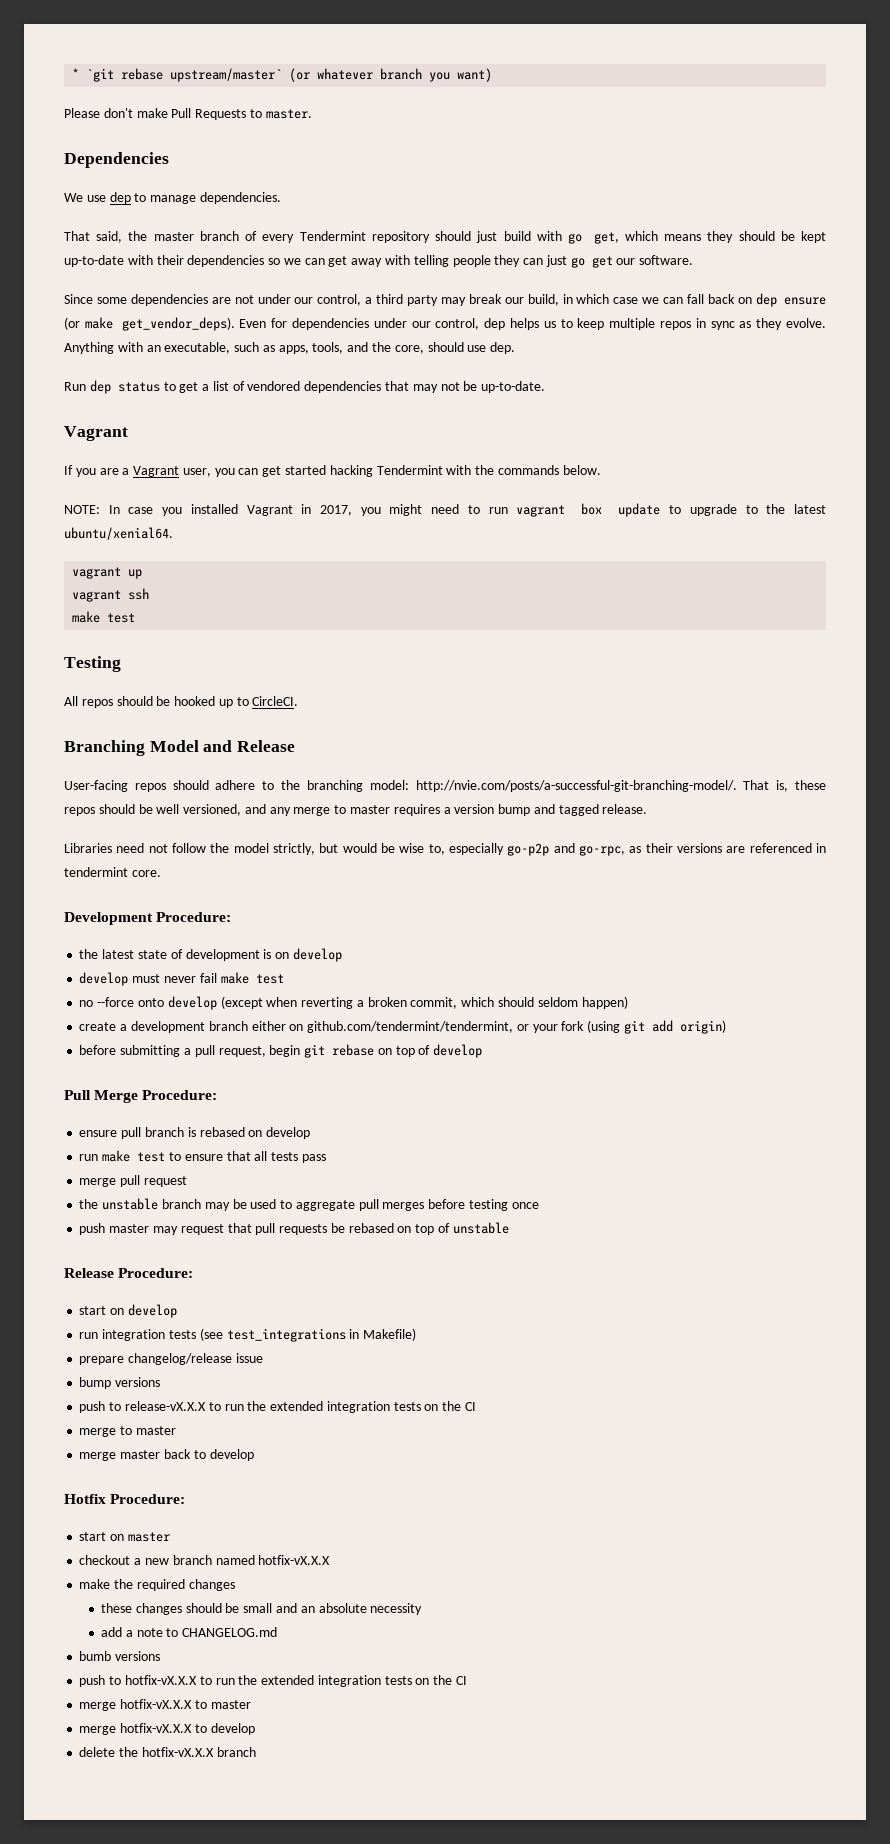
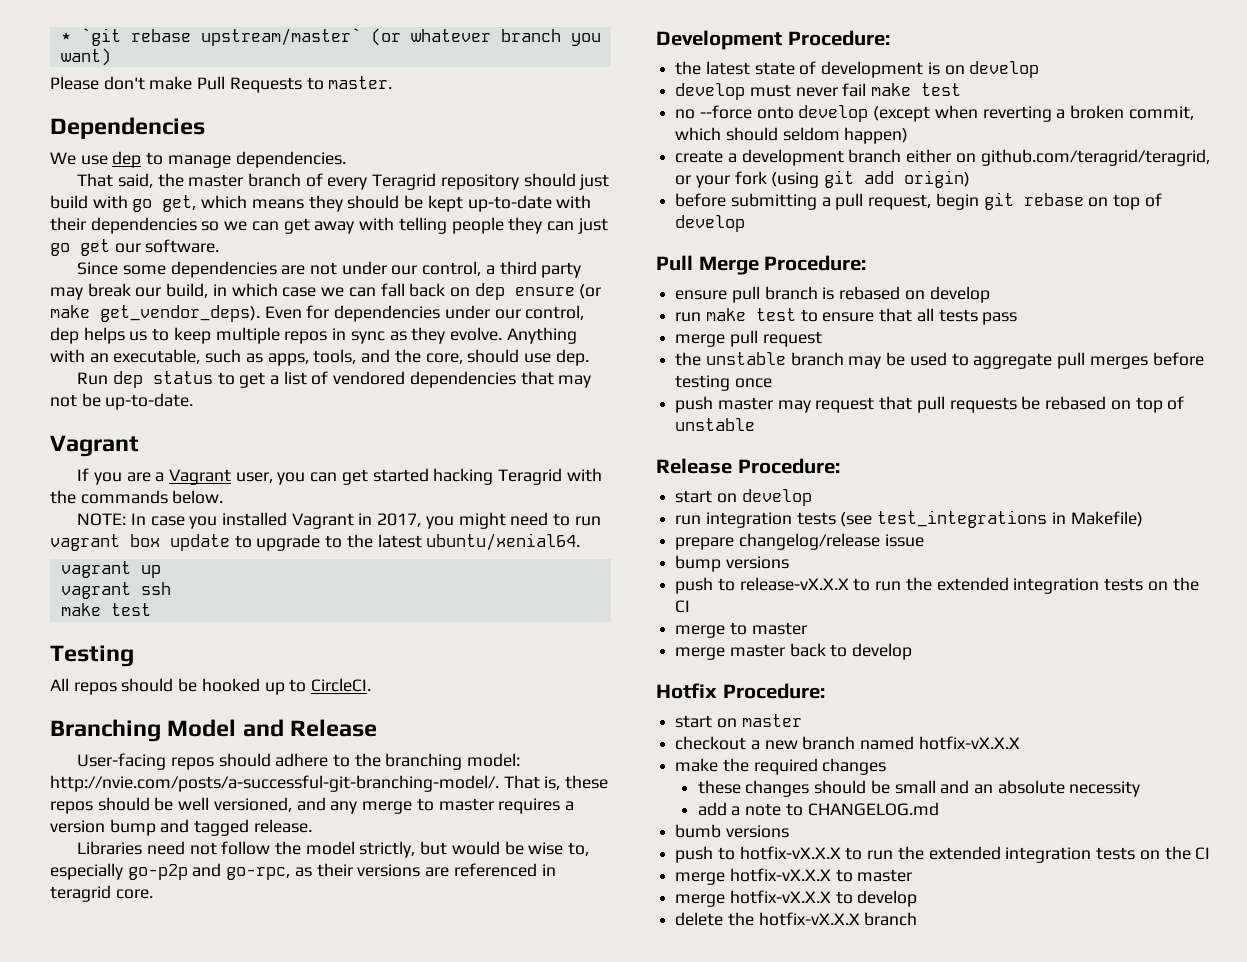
[299,231,366,241] Tendermint -> [372,173,437,190] Teragrid
[376,465,443,475] Tendermint -> [498,468,563,485] Teragrid
[64,867,128,877] tendermint -> [50,885,111,902] teragrid
[307,1021,514,1033] github.com/tendermint/tendermint, -> [980,149,1210,166] github.com/teragrid/teragrid,

